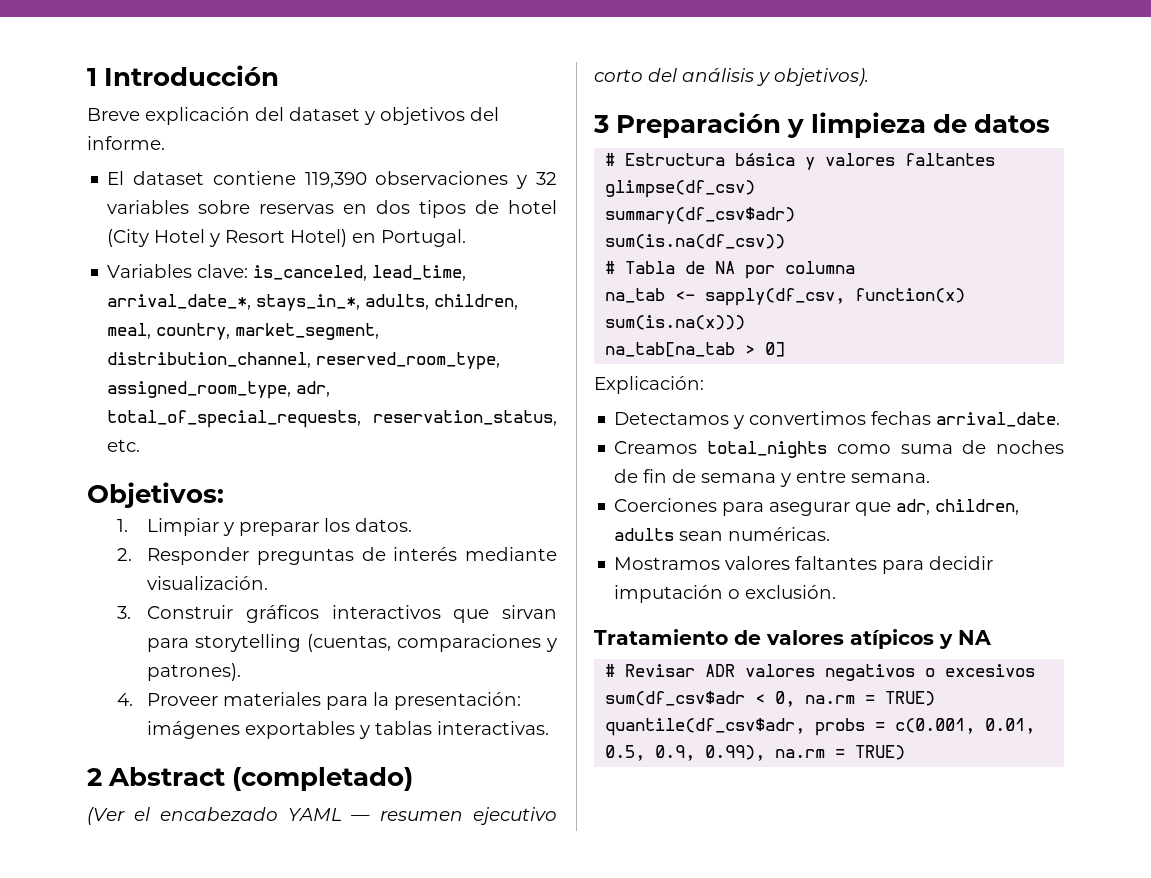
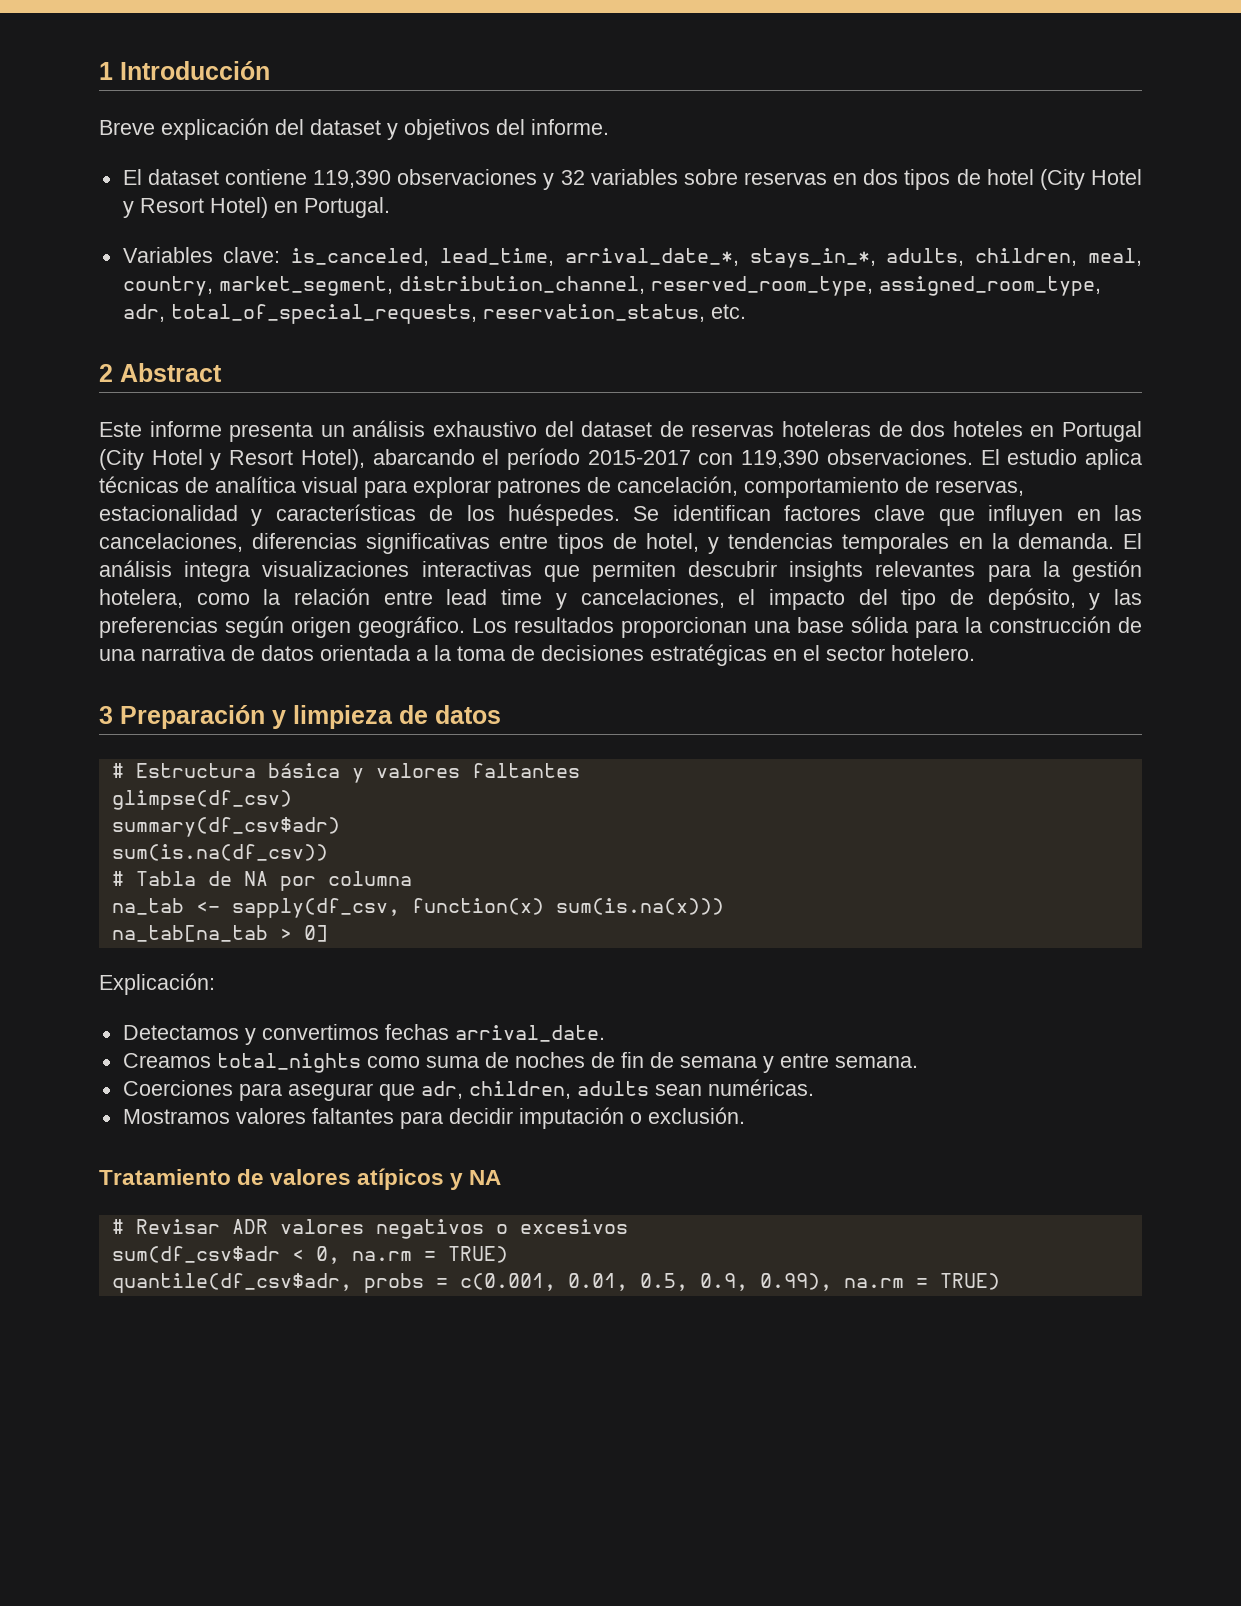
[87,482,224,508] [117,518,413,536] [117,547,557,565] [147,576,269,590] [117,605,557,623] [147,634,557,652] [147,663,242,681] [117,692,522,710] [147,721,550,739] [87,767,414,791] [87,807,557,825] [594,68,869,86] Objetivos: // 1. Limpiar y preparar los datos. // 2. Responder preguntas de interés mediante visualización. // 3. Construir gráficos interactivos que sirvan para storytelling (cuentas, comparaciones y patrones). // 4. Proveer materiales para la presentación: imágenes exportables y tablas interactivas. // 2 Abstract (completado) // (Ver el encabezado YAML — resumen ejecutivo corto del análisis y objetivos). -> [99,363,222,382] [99,420,1143,442] [99,448,1142,470] [99,476,1024,498] [99,504,1142,526] [99,533,1143,554] [99,560,1142,582] [99,588,1142,610] [99,616,1142,638] [99,644,975,666] 2 Abstract // Este informe presenta un análisis exhaustivo del dataset de reservas hoteleras de dos hoteles en Portugal (City Hotel y Resort Hotel), abarcando el período 2015-2017 con 119,390 observaciones. El estudio aplica técnicas de analítica visual para explorar patrones de cancelación, comportamiento de reservas, estacionalidad y características de los huéspedes. Se identifican factores clave que influyen en las cancelaciones, diferencias significativas entre tipos de hotel, y tendencias temporales en la demanda. El análisis integra visualizaciones interactivas que permiten descubrir insights relevantes para la gestión hotelera, como la relación entre lead time y cancelaciones, el impacto del tipo de depósito, y las preferencias según origen geográfico. Los resultados proporcionan una base sólida para la construcción de una narrativa de datos orientada a la toma de decisiones estratégicas en el sector hotelero.

